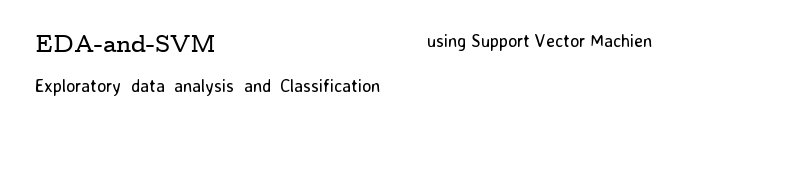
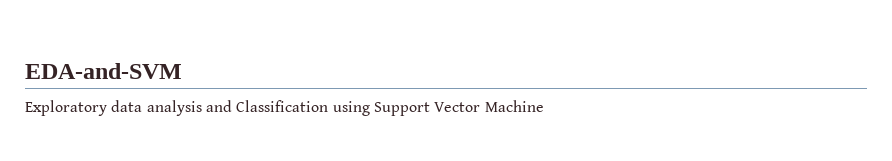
[589,34,652,47] Machien -> [484,100,544,112] Machine

